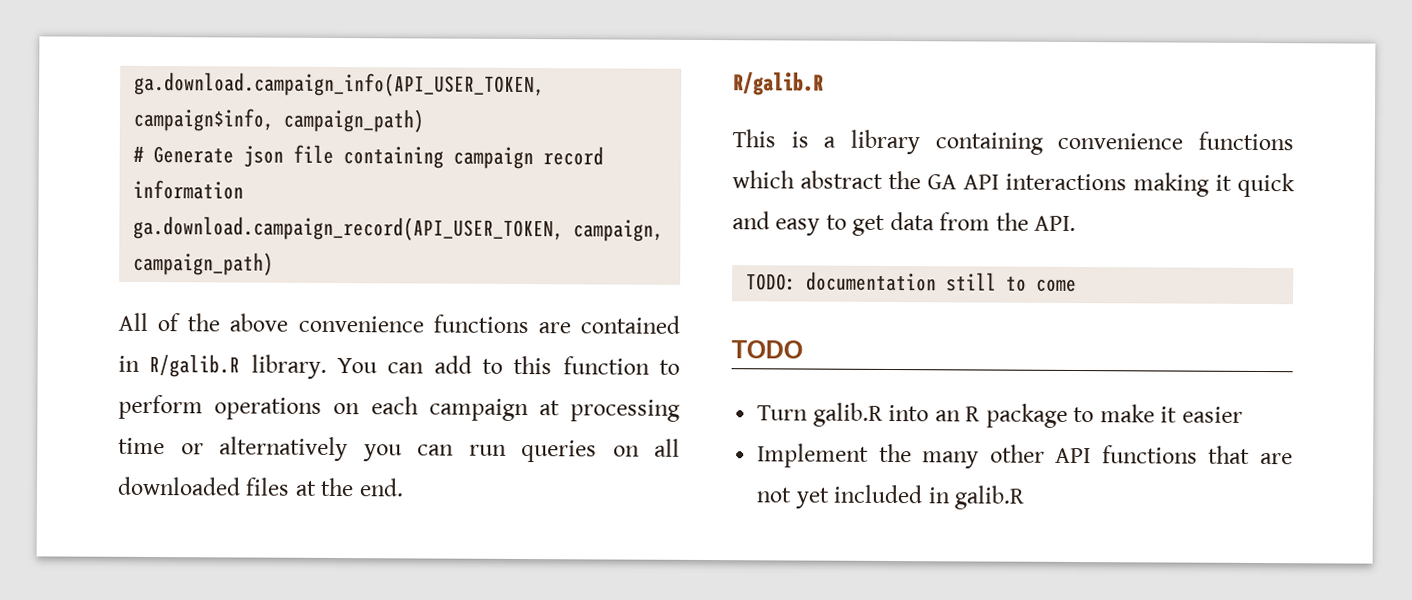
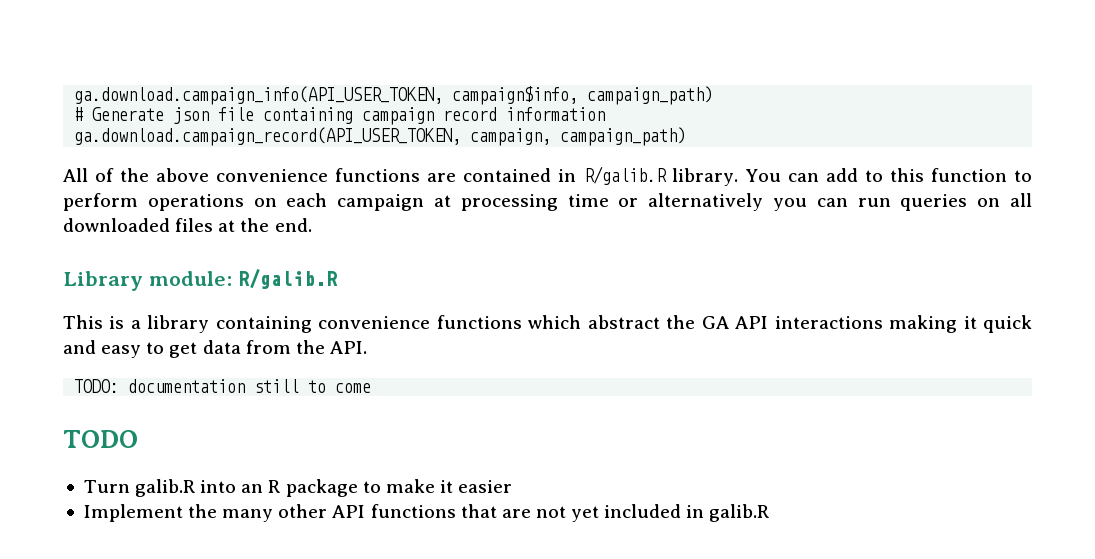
(404, 487) none -> [63,271,232,291] Library module:

